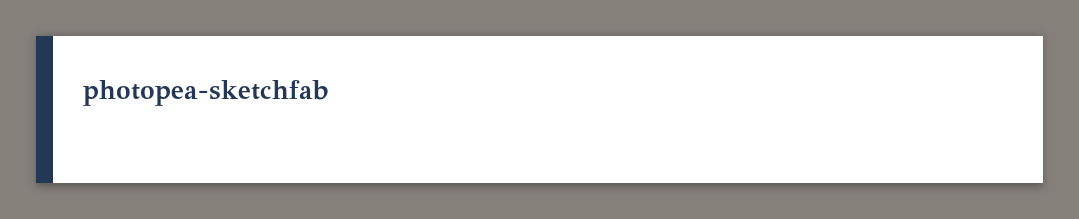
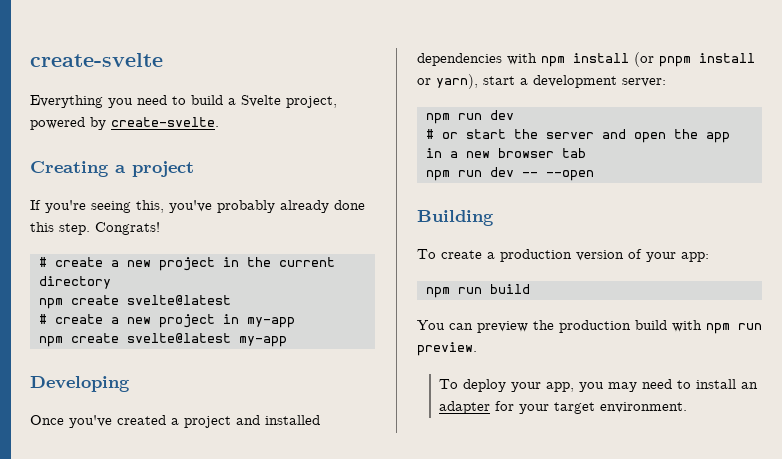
[83,80,329,106] photopea-sketchfab -> [30,53,163,67] [30,95,337,108] [30,117,219,130] [30,161,194,177] [30,200,365,213] [30,222,160,235] [38,257,335,271] [38,276,111,289] [38,295,231,309] [38,314,295,328] [38,333,287,347] [30,376,130,392] [30,415,320,428] [417,52,755,67] [417,74,666,89] [425,110,514,124] [425,129,730,143] [425,148,586,158] [425,167,594,181] [417,210,494,226] [417,249,709,262] [425,284,530,298] [417,320,762,334] [417,342,477,356] [438,379,758,392] [438,401,687,414] create-svelte // Everything you need to build a Svelte project, powered by create-svelte. // Creating a project // If you're seeing this, you've probably already done this step. Congrats! // # create a new project in the current directory // npm create svelte@latest // # create a new project in my-app // npm create svelte@latest my-app // Developing // Once you've created a project and installed dependencies with npm install (or pnpm install or yarn), start a development server: // npm run dev // # or start the server and open the app in a new browser tab // npm run dev -- --open // Building // To create a production version of your app: // npm run build // You can preview the production build with npm run preview. // To deploy your app, you may need to install an adapter for your target environment.

